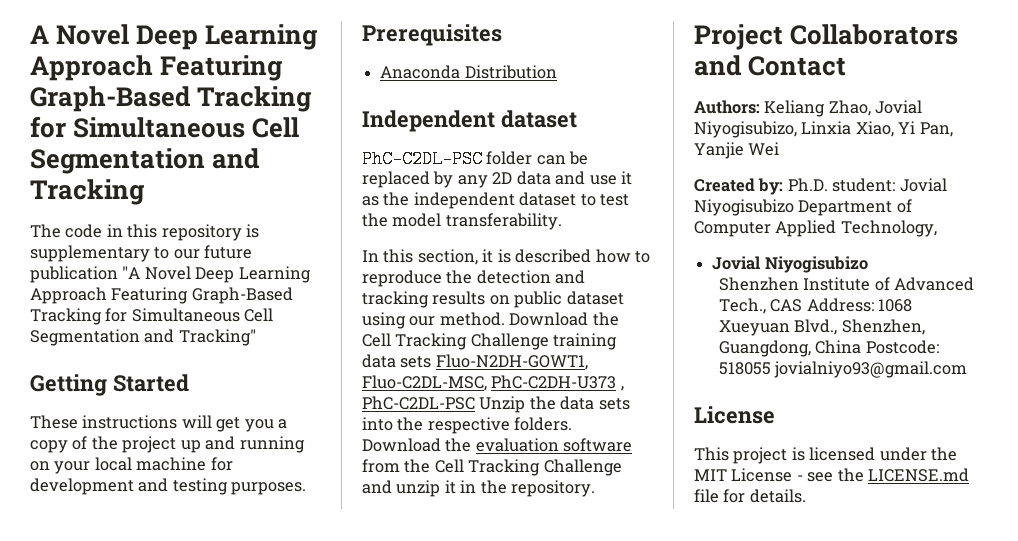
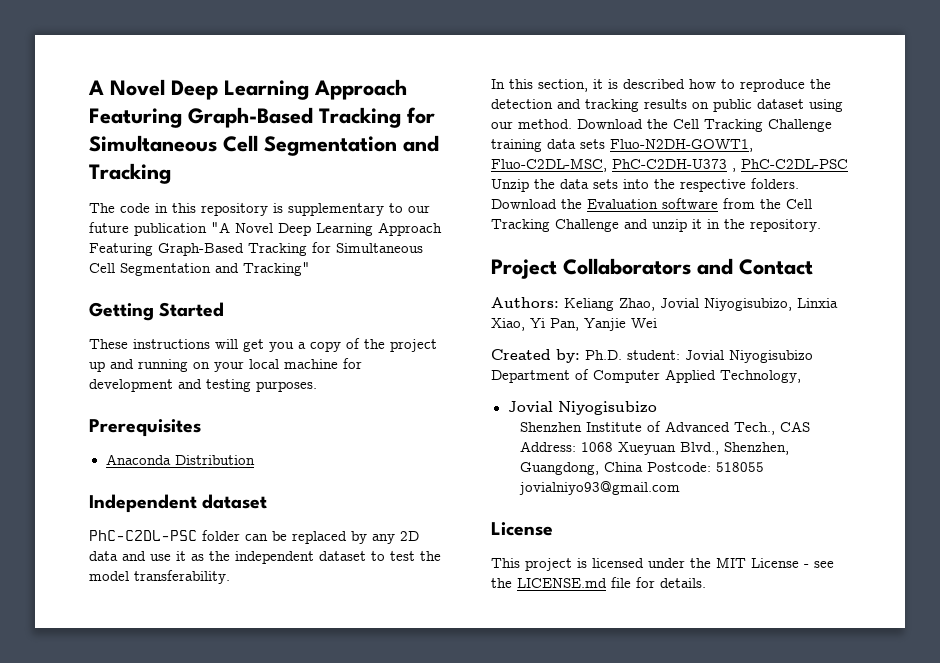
[475,438,559,452] evaluation -> [587,199,658,209] Evaluation

